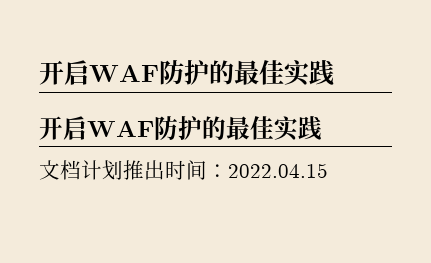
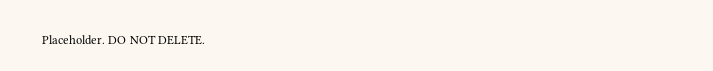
[39,60,334,86] [39,116,322,141] [39,160,328,180] 开启WAF防护的最佳实践 // 开启WAF防护的最佳实践 // 文档计划推出时间：2022.04.15 -> [42,35,206,45] Placeholder. DO NOT DELETE.

